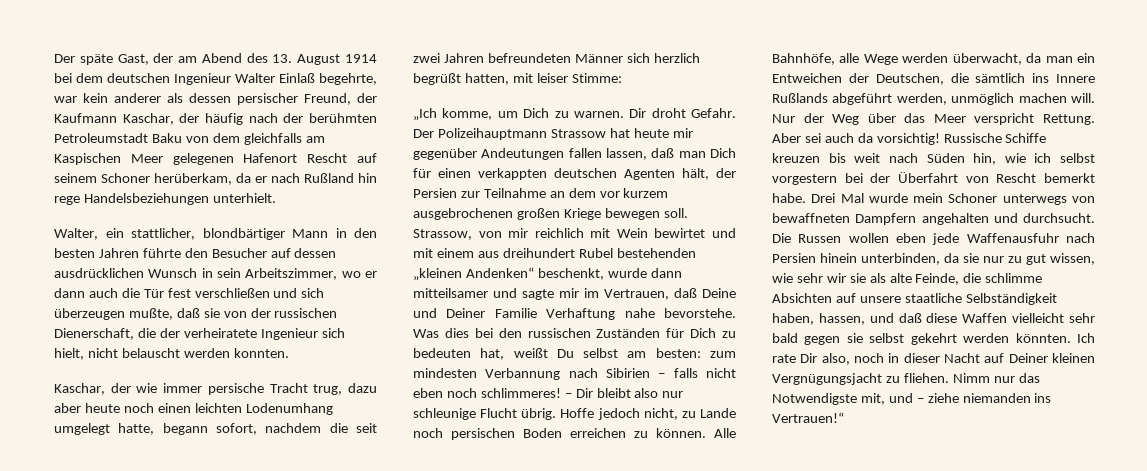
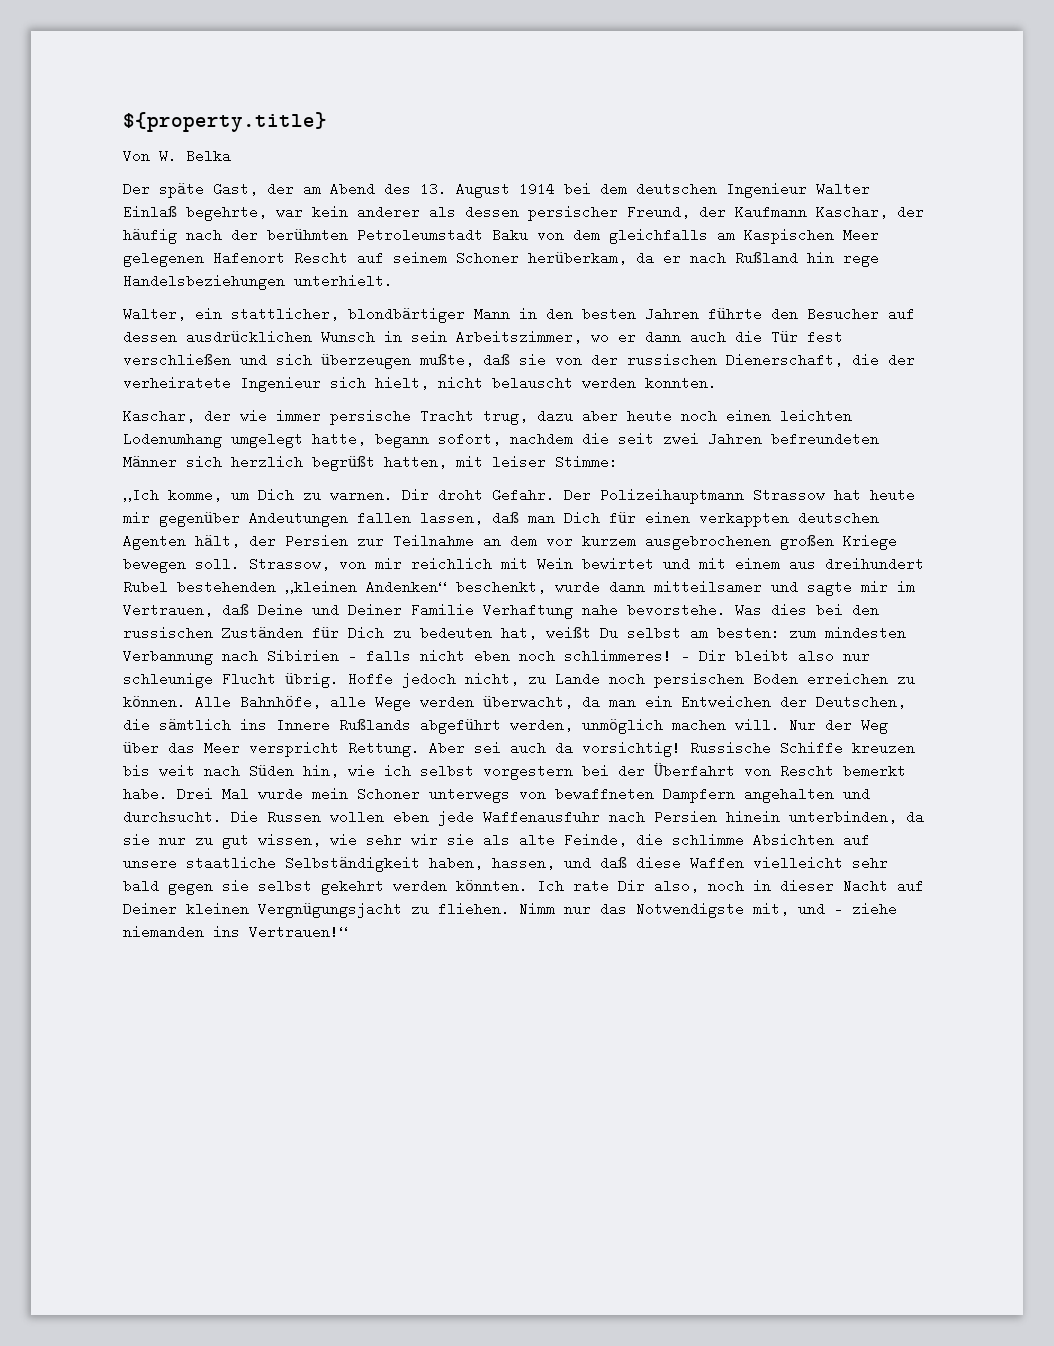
(54, 58) none -> [123,112,327,132] [123,149,231,163] ${property.title} // Von W. Belka //

